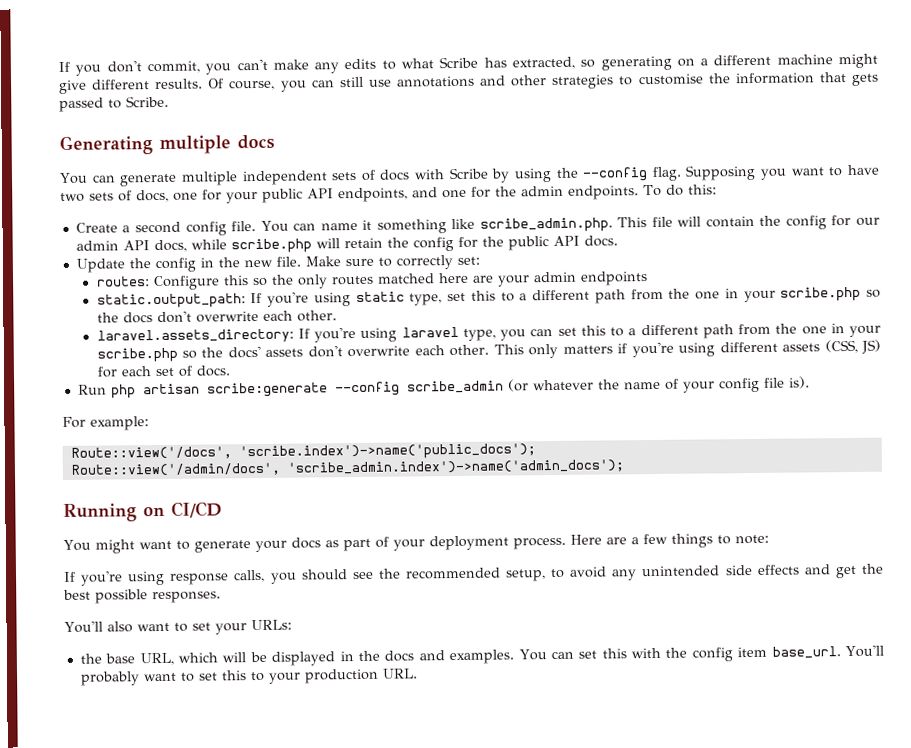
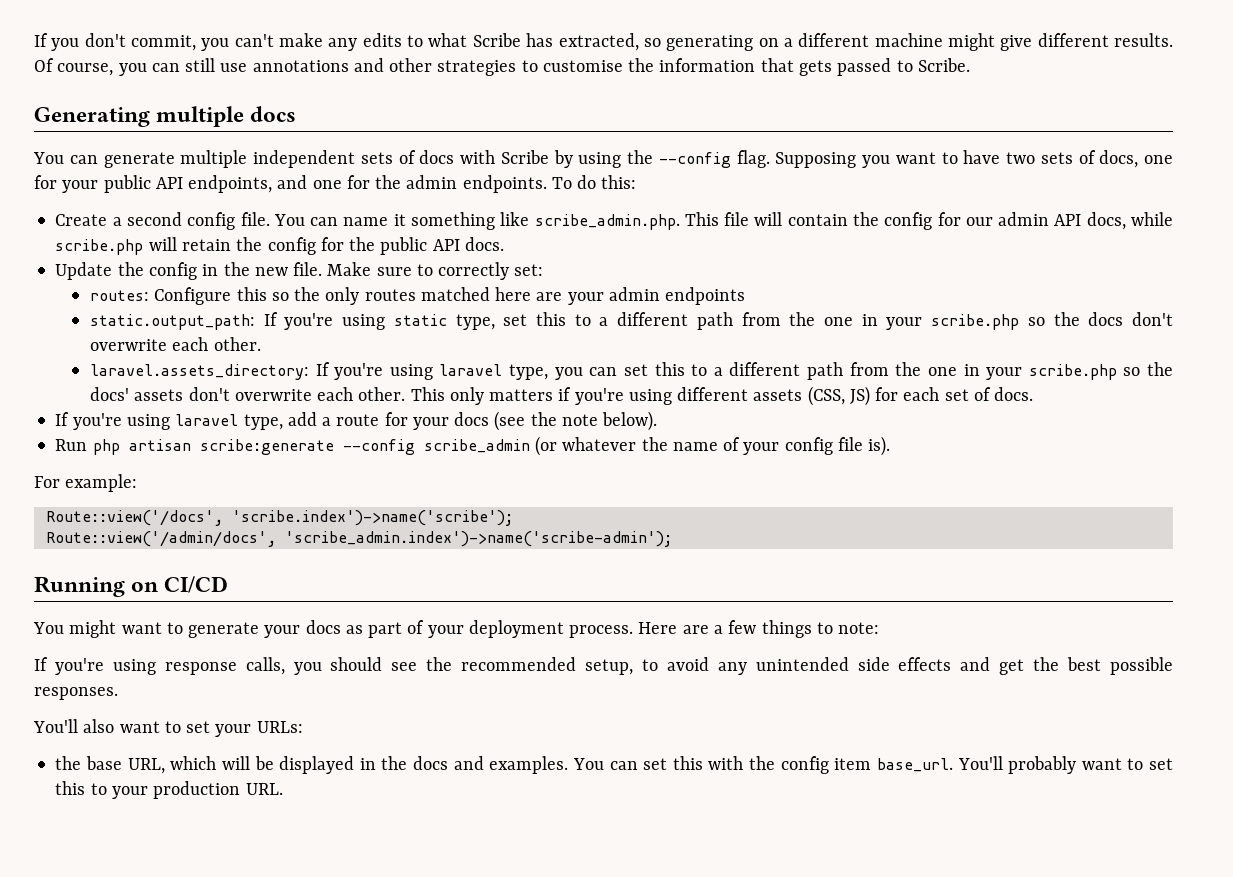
(231, 371) none -> [55,411,658,431] // If you're using laravel type, add a route for your docs (see the note below).
[238,443,536,461] 'scribe.index')->name('public_docs'); -> [231,510,513,526] 'scribe.index')->name('scribe');
[286,459,624,475] 'scribe_admin.index')->name('admin_docs'); -> [284,531,672,547] 'scribe_admin.index')->name('scribe-admin');

